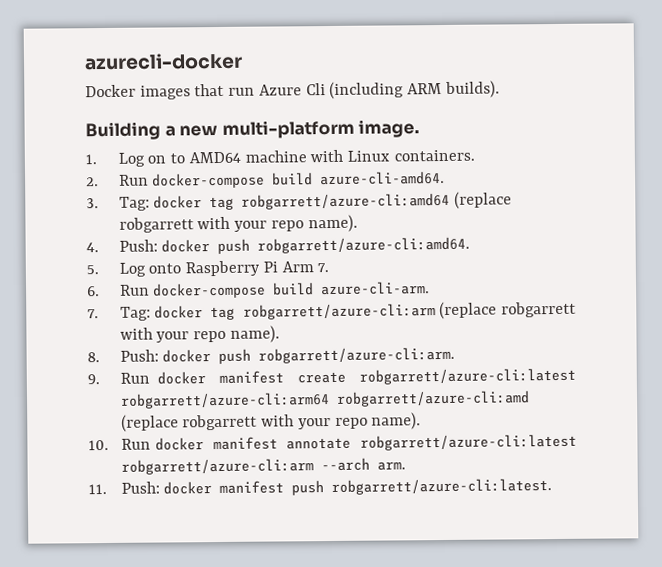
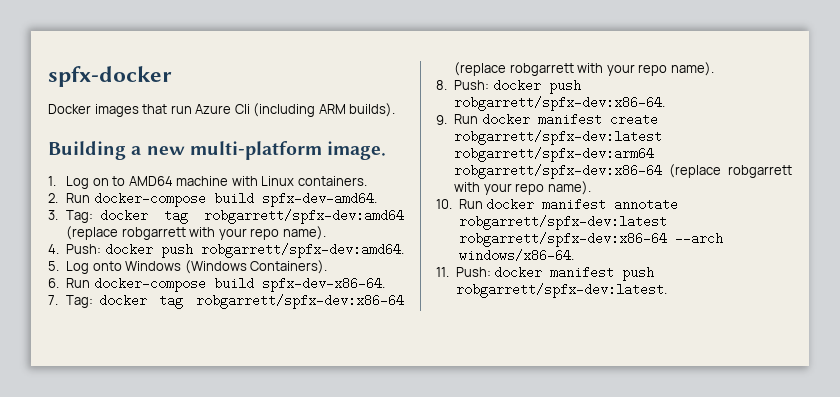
[84,52,243,71] azurecli-docker -> [48,66,172,87] spfx-docker
[320,170,446,186] azure-cli-amd64. -> [261,192,377,207] spfx-dev-amd64.
[241,192,451,210] robgarrett/azure-cli:amd64 -> [204,209,404,224] robgarrett/spfx-dev:amd64
[257,236,471,254] robgarrett/azure-cli:amd64. -> [200,243,404,258] robgarrett/spfx-dev:amd64.
[185,260,330,277] Raspberry Pi Arm 7. -> [125,260,328,274] Windows (Windows Containers).
[320,281,431,296] azure-cli-arm. -> [261,277,385,292] spfx-dev-x86-64.
[242,303,436,320] robgarrett/azure-cli:arm -> [195,294,404,309] robgarrett/spfx-dev:x86-64
[258,346,456,364] robgarrett/azure-cli:arm. -> [454,96,666,111] robgarrett/spfx-dev:x86-64.
[359,367,576,385] [119,390,530,409] robgarrett/azure-cli:latest robgarrett/azure-cli:arm64 robgarrett/azure-cli:amd -> [454,130,663,145] [454,147,655,162] [454,164,663,179] robgarrett/spfx-dev:latest robgarrett/spfx-dev:arm64 robgarrett/spfx-dev:x86-64
[359,433,577,451] [120,457,406,475] robgarrett/azure-cli:latest robgarrett/azure-cli:arm --arch arm. -> [458,215,667,230] [458,232,723,247] [458,249,574,262] robgarrett/spfx-dev:latest robgarrett/spfx-dev:x86-64 --arch windows/x86-64.
[331,478,553,496] robgarrett/azure-cli:latest. -> [455,283,667,298] robgarrett/spfx-dev:latest.

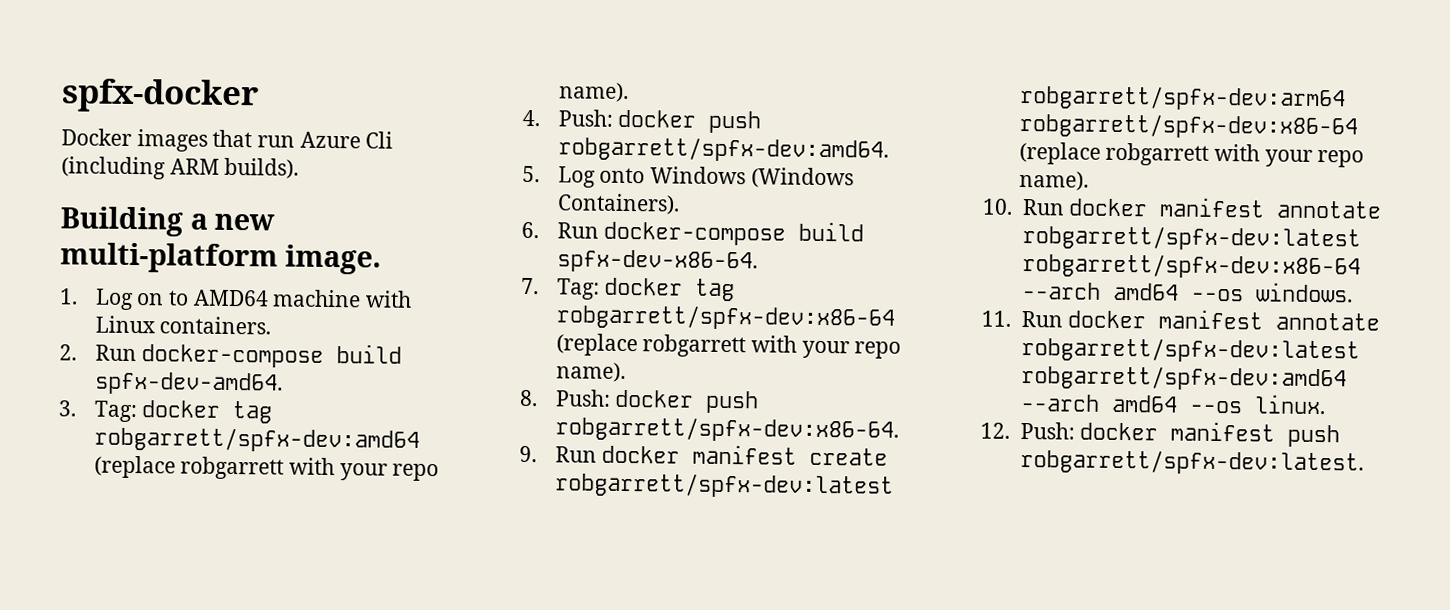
[458,249,574,262] [436,267,449,277] windows/x86-64. // 11. -> [1112,282,1353,303] [981,309,1381,331] [1020,336,1360,364] [1020,364,1347,392] [1019,393,1326,415] [980,422,1010,439] amd64 --os windows. // 11. Run docker manifest annotate robgarrett/spfx-dev:latest robgarrett/spfx-dev:amd64 --arch amd64 --os linux. // 12.

